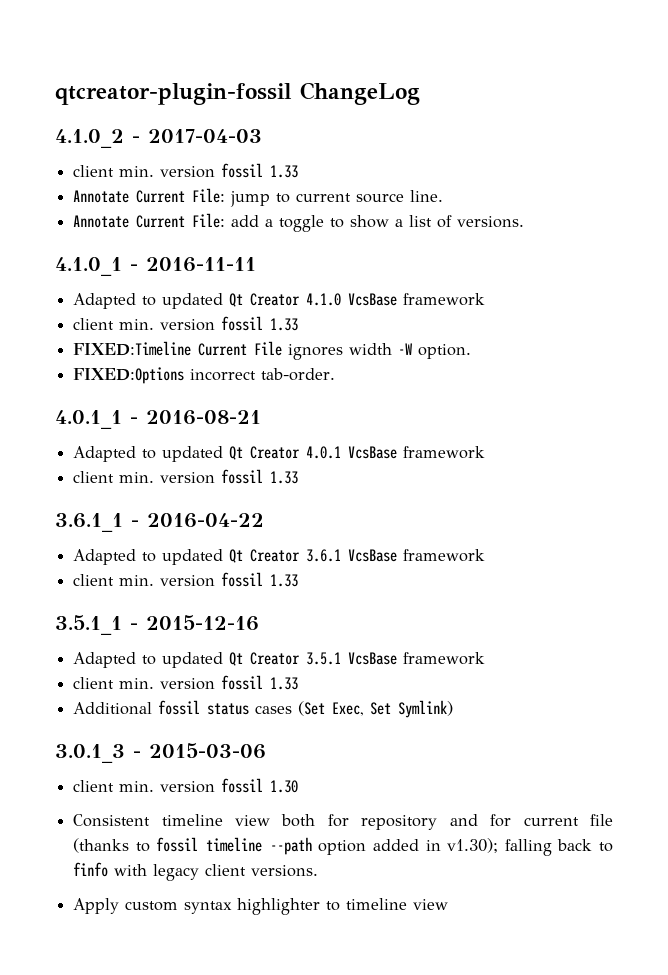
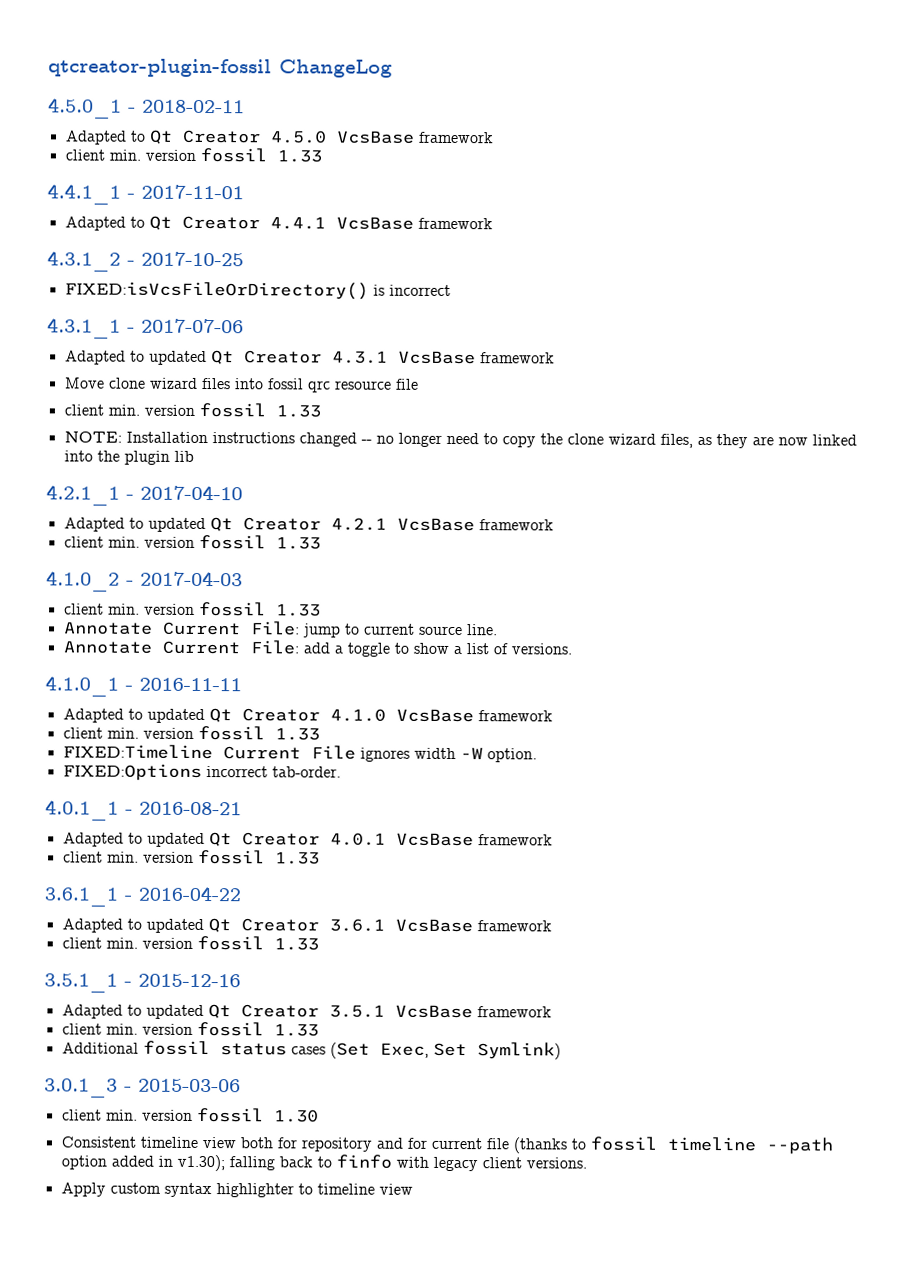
(420, 93) none -> [48,97,245,119] [64,129,494,145] [64,147,322,163] [47,183,244,205] [64,215,493,231] [47,250,244,272] [64,281,451,300] [47,317,244,339] [64,350,555,366] [63,377,419,393] [63,402,321,418] [63,431,857,449] [63,450,194,465] [46,484,243,506] [63,517,554,533] [63,534,321,550] // 4.5.0_1 - 2018-02-11 // Adapted to Qt Creator 4.5.0 VcsBase framework // client min. version fossil 1.33 // 4.4.1_1 - 2017-11-01 // Adapted to Qt Creator 4.4.1 VcsBase framework // 4.3.1_2 - 2017-10-25 // FIXED:isVcsFileOrDirectory() is incorrect // 4.3.1_1 - 2017-07-06 // Adapted to updated Qt Creator 4.3.1 VcsBase framework // Move clone wizard files into fossil qrc resource file // client min. version fossil 1.33 // NOTE: Installation instructions changed -- no longer need to copy the clone wizard files, as they are now linked into the plugin lib // 4.2.1_1 - 2017-04-10 // Adapted to updated Qt Creator 4.2.1 VcsBase framework // client min. version fossil 1.33

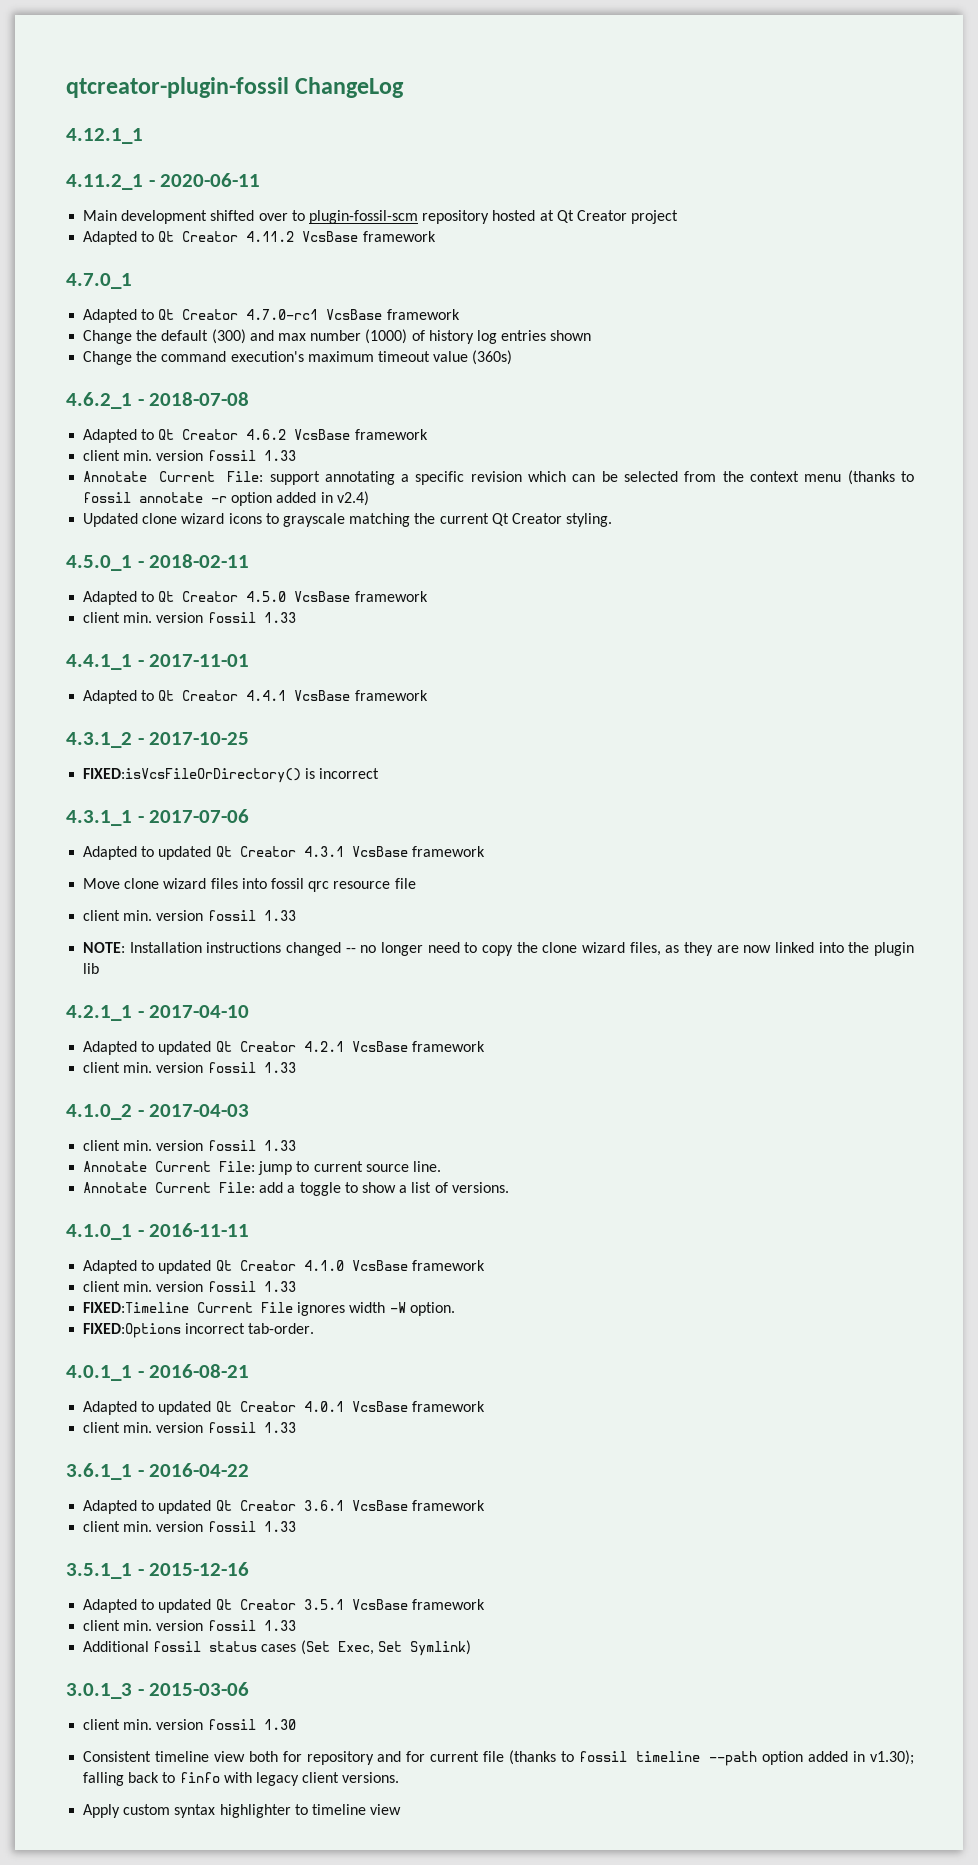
(393, 68) none -> [66,128,143,144] [66,173,261,190] [83,210,679,224] [83,231,436,245] [66,273,132,289] [83,309,460,323] [83,329,592,344] [83,350,513,365] [66,392,250,409] [83,429,428,443] [83,450,296,461] [83,470,915,485] [83,491,369,506] [83,513,613,527] // 4.12.1_1 // 4.11.2_1 - 2020-06-11 // Main development shifted over to plugin-fossil-scm repository hosted at Qt Creator project // Adapted to Qt Creator 4.11.2 VcsBase framework // 4.7.0_1 // Adapted to Qt Creator 4.7.0-rc1 VcsBase framework // Change the default (300) and max number (1000) of history log entries shown // Change the command execution's maximum timeout value (360s) // 4.6.2_1 - 2018-07-08 // Adapted to Qt Creator 4.6.2 VcsBase framework // client min. version fossil 1.33 // Annotate Current File: support annotating a specific revision which can be selected from the context menu (thanks to fossil annotate -r option added in v2.4) // Updated clone wizard icons to grayscale matching the current Qt Creator styling.

